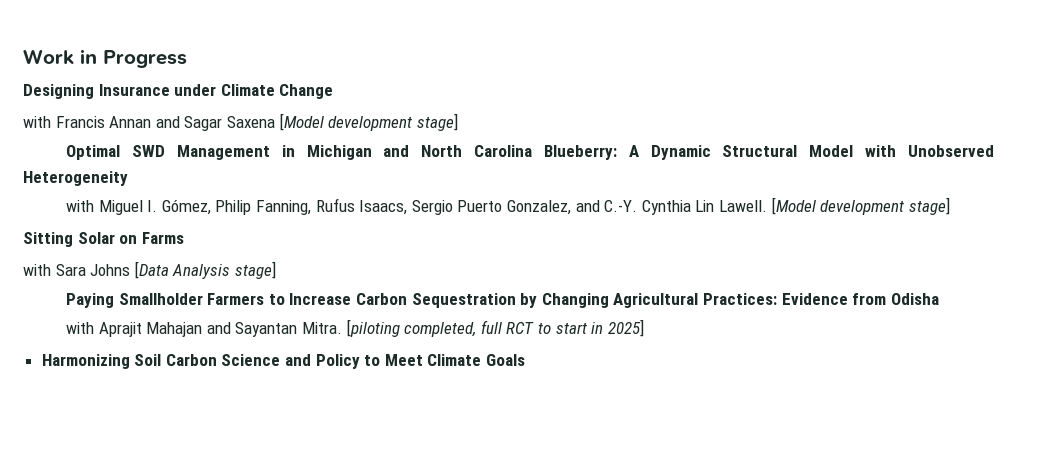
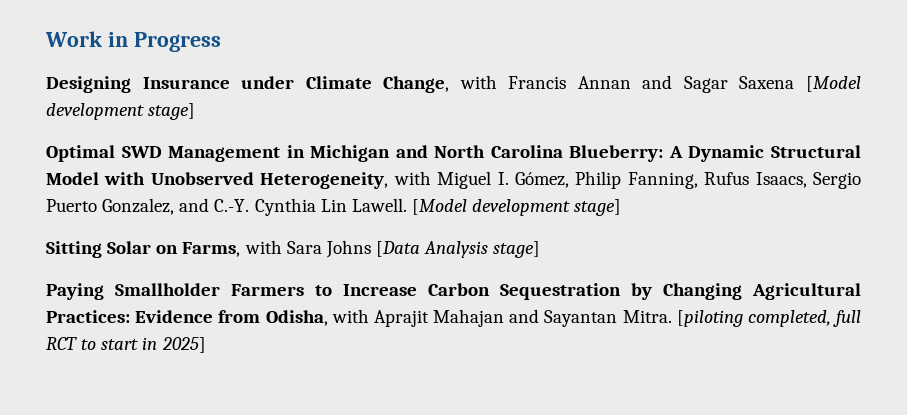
[279,84,334,99] Change // -> [383,76,450,93] Change,
[23,171,128,186] Heterogeneity // -> [260,172,389,189] Heterogeneity,
[141,232,184,244] Farms // -> [182,242,241,257] Farms,
[890,293,939,305] Odisha // -> [265,310,328,326] Odisha,
[41,354,526,369] // Harmonizing Soil Carbon Science and Policy to Meet Climate Goals -> (206, 345) none

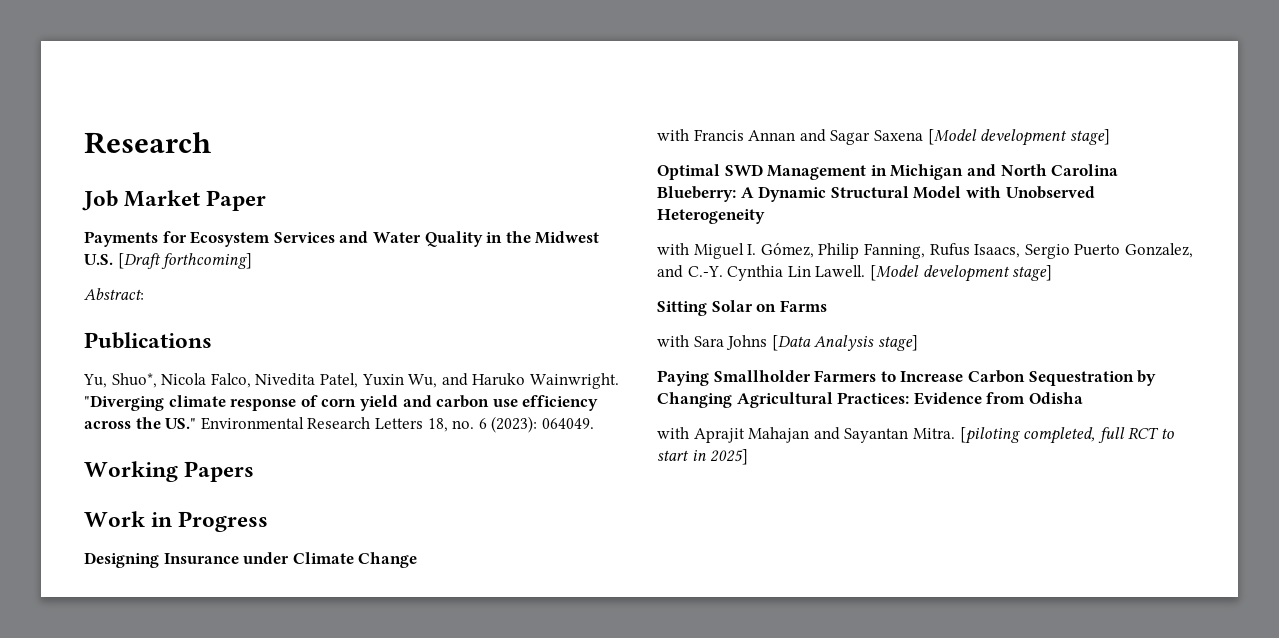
(45, 39) none -> [84,132,211,154] [82,190,267,211] [84,231,600,247] [84,253,253,269] [84,288,144,300] [84,332,212,349] [83,373,619,389] [84,395,599,411] [84,416,594,433] [84,461,255,482] Research // Job Market Paper // Payments for Ecosystem Services and Water Quality in the Midwest U.S. [Draft forthcoming] // Abstract: // Publications // Yu, Shuo*, Nicola Falco, Nivedita Patel, Yuxin Wu, and Haruko Wainwright. "Diverging climate response of corn yield and carbon use efficiency across the US." Environmental Research Letters 18, no. 6 (2023): 064049. // Working Papers //
[383,76,450,93] Change, -> [358,552,418,568] Change //
[260,172,389,189] Heterogeneity, -> [657,209,765,224] Heterogeneity //
[182,242,241,257] Farms, -> [779,300,827,312] Farms //
[265,310,328,326] Odisha, -> [1028,392,1083,404] Odisha //

